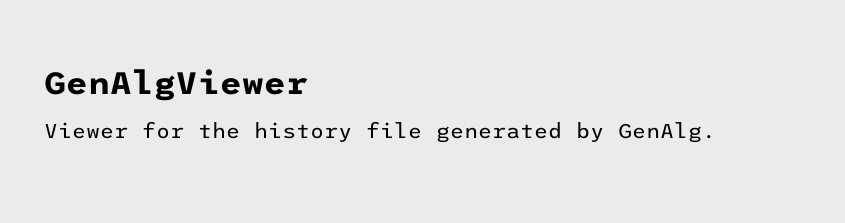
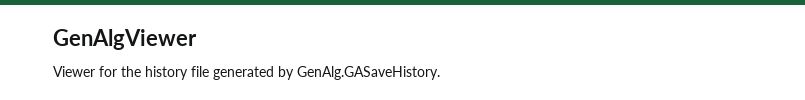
[618,122,716,143] GenAlg. -> [297,66,440,80] GenAlg.GASaveHistory.

